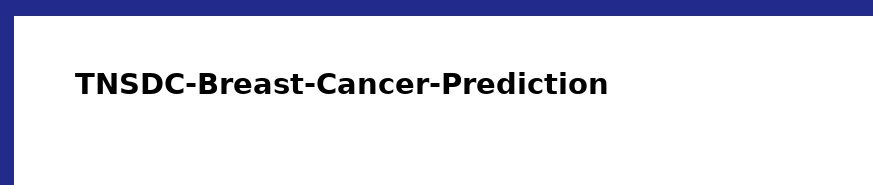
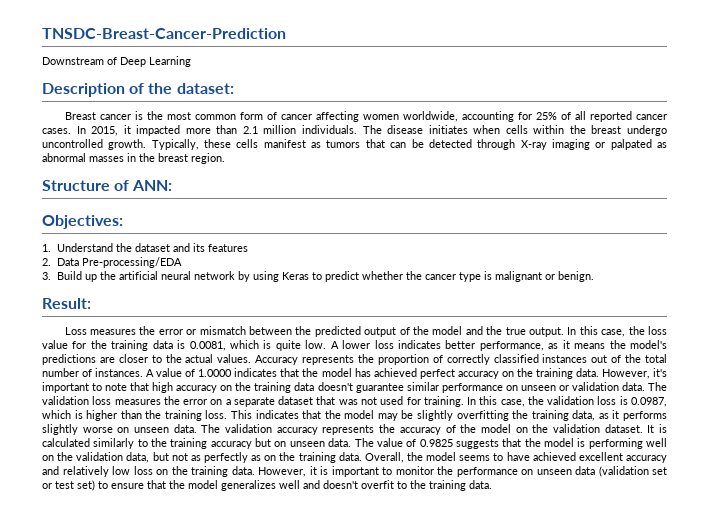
(609, 83) none -> [42,56,191,67] [42,83,234,97] [64,111,667,122] [42,125,667,136] [42,139,668,150] [42,153,225,164] [42,180,173,191] [42,215,123,229] [42,243,248,252] [42,257,182,268] [42,271,594,282] [42,298,91,309] [64,326,667,337] [42,340,668,351] [42,354,668,365] [42,368,667,379] [42,382,667,393] [42,396,667,407] [42,410,667,421] [42,424,667,435] [42,438,668,449] [42,452,668,463] [42,466,667,477] [42,480,492,491] // Downstream of Deep Learning // Description of the dataset: // Breast cancer is the most common form of cancer affecting women worldwide, accounting for 25% of all reported cancer cases. In 2015, it impacted more than 2.1 million individuals. The disease initiates when cells within the breast undergo uncontrolled growth. Typically, these cells manifest as tumors that can be detected through X-ray imaging or palpated as abnormal masses in the breast region. // Structure of ANN: // Objectives: // 1. Understand the dataset and its features // 2. Data Pre-processing/EDA // 3. Build up the artificial neural network by using Keras to predict whether the cancer type is malignant or benign. // Result: // Loss measures the error or mismatch between the predicted output of the model and the true output. In this case, the loss value for the training data is 0.0081, which is quite low. A lower loss indicates better performance, as it means the model's predictions are closer to the actual values. Accuracy represents the proportion of correctly classified instances out of the total number of instances. A value of 1.0000 indicates that the model has achieved perfect accuracy on the training data. However, it's important to note that high accuracy on the training data doesn't guarantee similar performance on unseen or validation data. The validation loss measures the error on a separate dataset that was not used for training. In this case, the validation loss is 0.0987, which is higher than the training loss. This indicates that the model may be slightly overfitting the training data, as it performs slightly worse on unseen data. The validation accuracy represents the accuracy of the model on the validation dataset. It is calculated similarly to the training accuracy but on unseen data. The value of 0.9825 suggests that the model is performing well on the validation data, but not as perfectly as on the training data. Overall, the model seems to have achieved excellent accuracy and relatively low loss on the training data. However, it is important to monitor the performance on unseen data (validation set or test set) to ensure that the model generalizes well and doesn't overfit to the training data.

